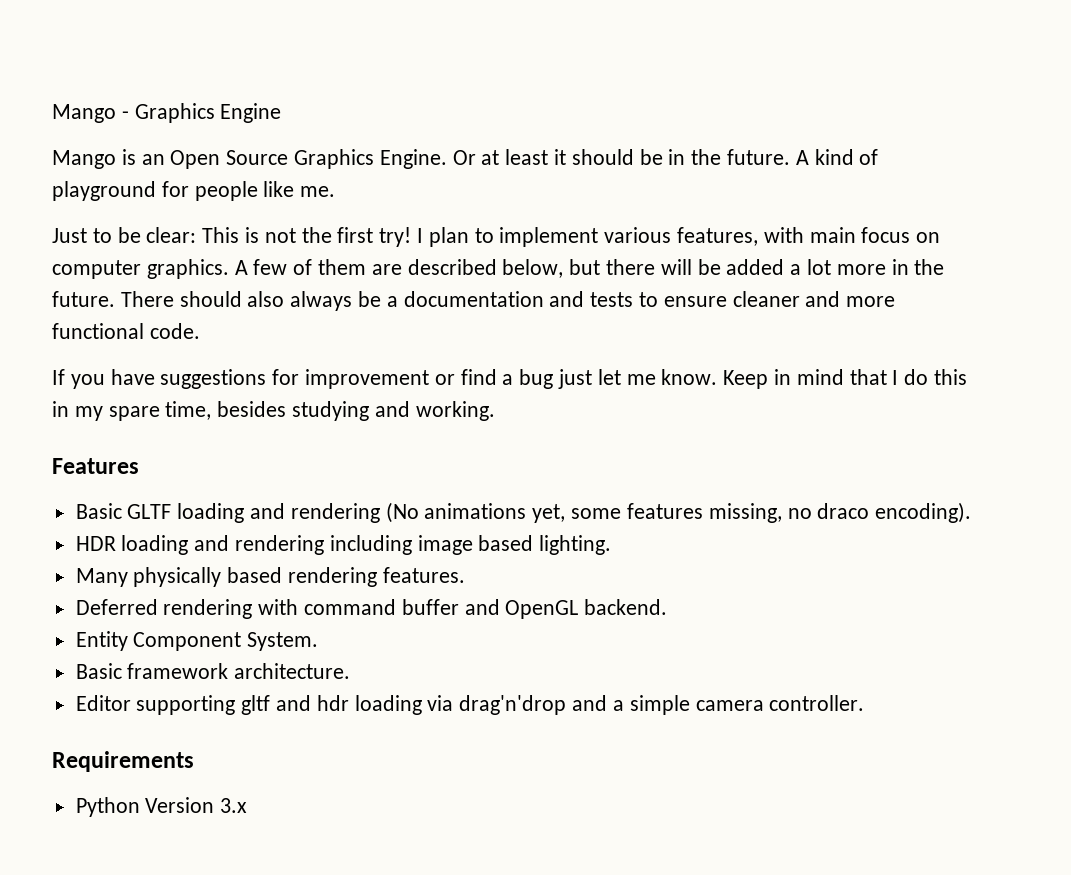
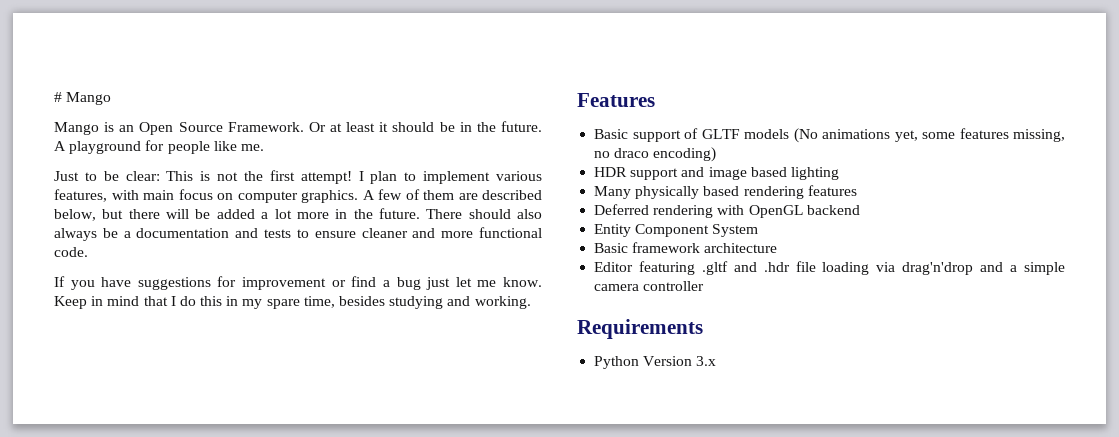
[52,103,282,123] Mango - Graphics Engine -> [54,92,112,105] # Mango
[294,149,447,169] Graphics Engine. -> [227,122,304,132] Framework.
[814,149,879,165] kind of -> (66, 146) none
[379,227,412,247] try! -> [300,171,352,184] attempt!
[127,503,380,523] GLTF loading and rendering -> [632,128,790,142] support of GLTF models
[875,502,972,523] encoding). -> [653,147,717,162] encoding)
[121,535,412,555] loading and rendering including -> [630,167,705,180] support and
[539,535,612,555] lighting. -> [790,167,839,180] lighting
[382,567,465,583] features. -> [807,185,857,196] features
[304,599,668,619] command buffer and OpenGL backend. -> [748,205,860,218] OpenGL backend
[247,632,319,651] System. -> [712,224,759,237] System
[234,663,351,679] architecture. -> [704,243,778,253] architecture
[136,695,349,715] supporting gltf and hdr -> [638,261,816,275] featuring .gltf and .hdr file
[769,695,865,711] controller. -> [643,281,705,291] controller

